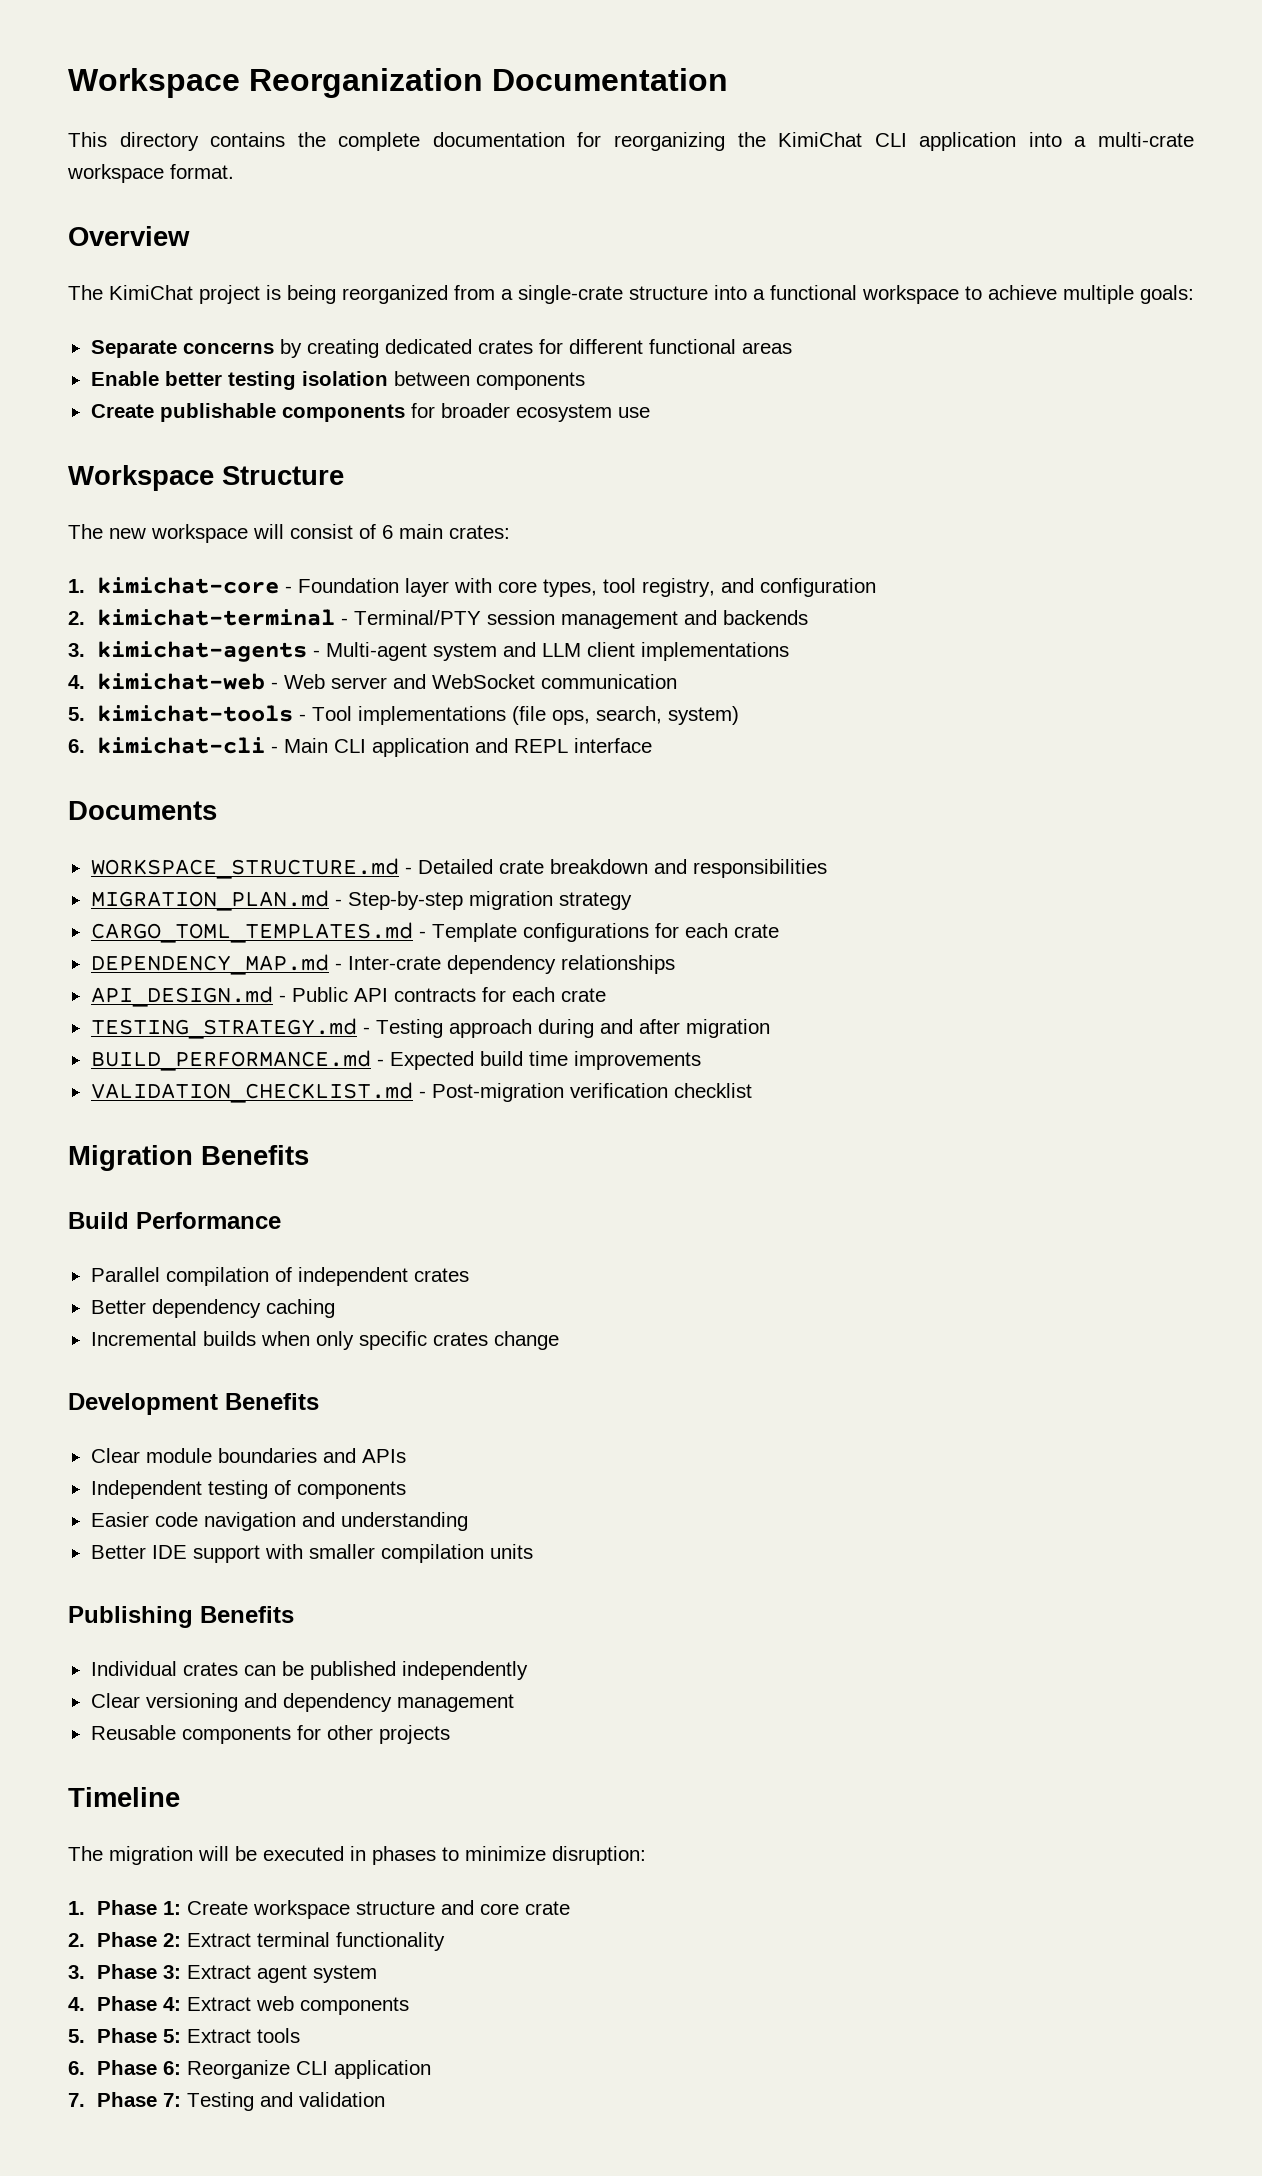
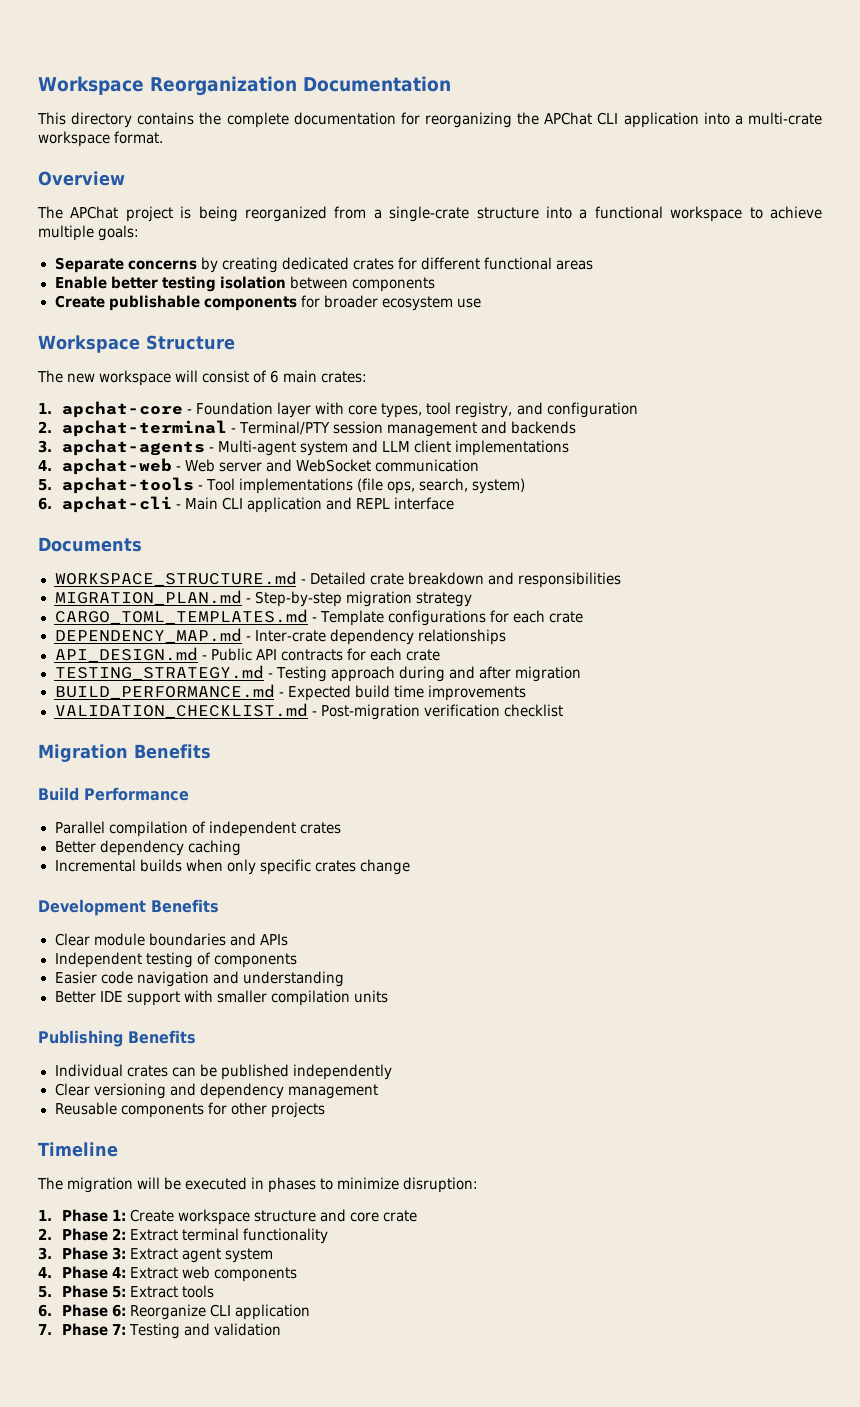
[778,132,863,147] KimiChat -> [544,112,593,125] APChat
[109,285,193,300] KimiChat -> [70,206,119,219] APChat
[96,577,279,594] kimichat-core -> [62,401,184,418] apchat-core
[96,609,335,626] kimichat-terminal -> [62,420,228,437] apchat-terminal
[96,641,307,662] kimichat-agents -> [62,439,206,456] apchat-agents
[96,673,265,690] kimichat-web -> [62,458,173,475] apchat-web
[96,705,293,722] kimichat-tools -> [62,477,195,494] apchat-tools
[96,737,265,754] kimichat-cli -> [62,496,173,513] apchat-cli

